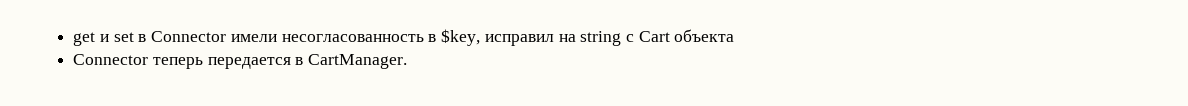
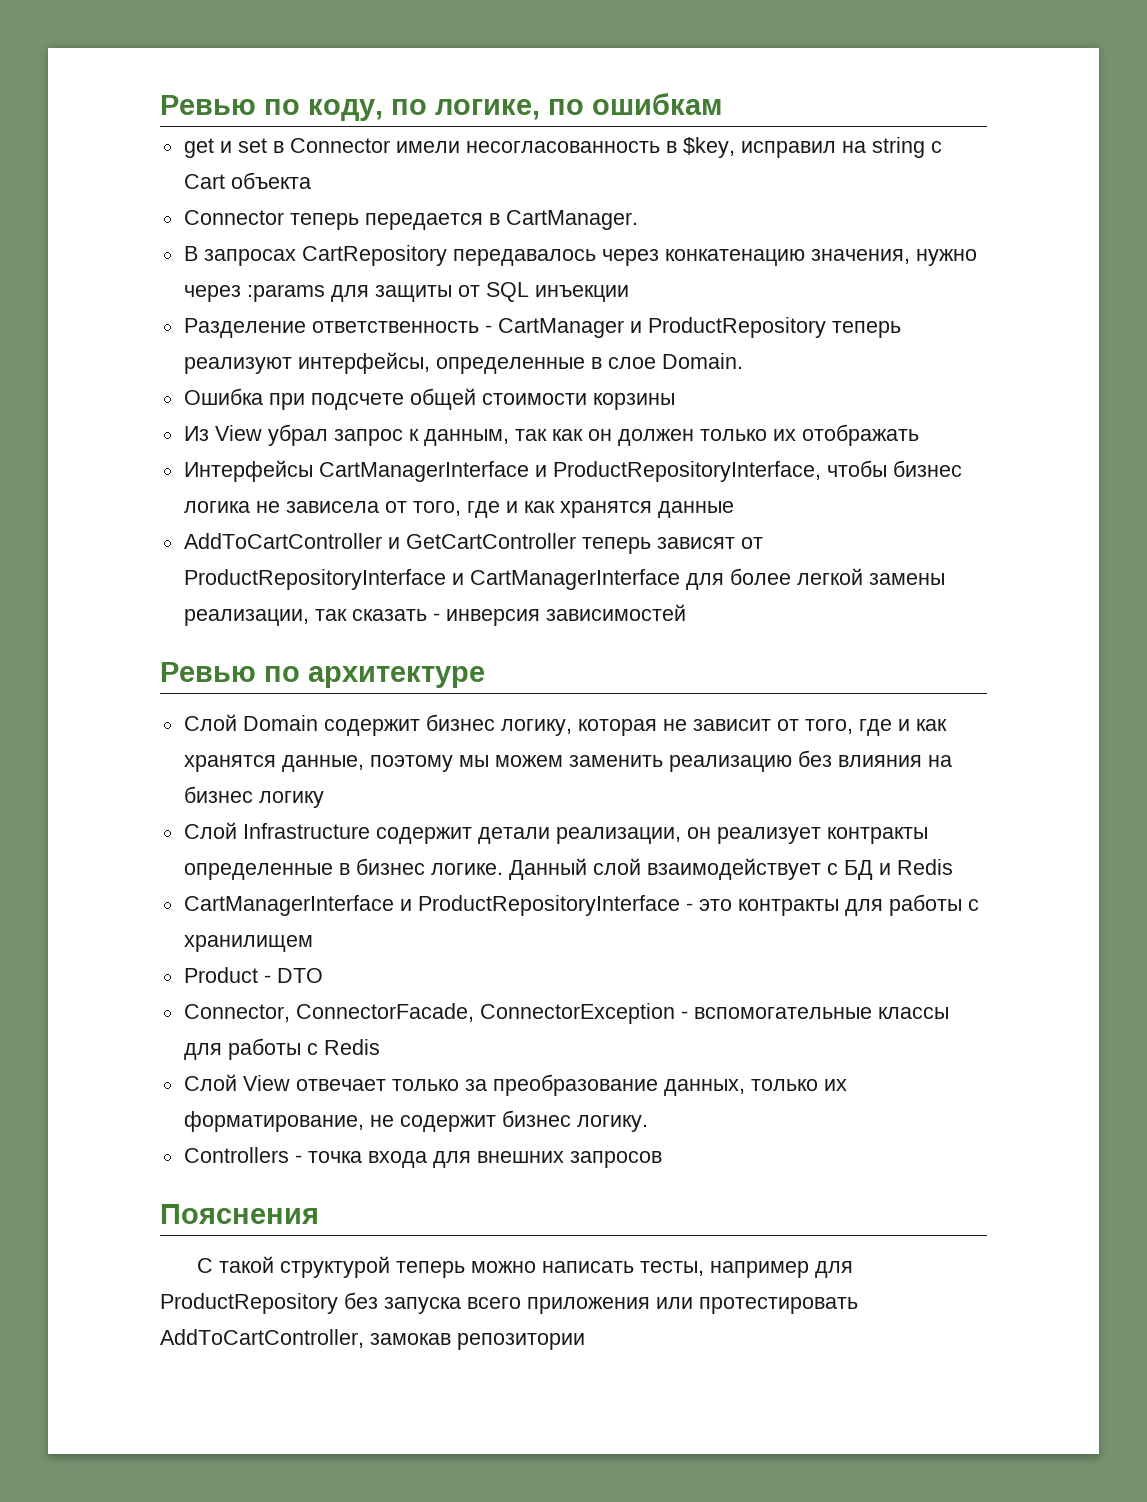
(73, 39) none -> [160,93,722,121] Ревью по коду, по логике, по ошибкам //
(408, 61) none -> [183,245,977,266] [183,282,629,302] [183,317,901,338] [183,352,743,374] [183,388,675,410] [183,424,919,446] [183,460,962,482] [183,501,734,518] [183,533,763,554] [183,568,945,590] [183,604,686,626] [160,662,485,688] [183,714,947,736] [183,750,952,772] [183,786,324,808] [183,822,928,844] [183,858,953,880] [183,894,979,916] [183,935,313,952] [183,967,323,983] [183,1003,949,1024] [183,1038,380,1060] [183,1074,847,1096] [183,1110,648,1132] [183,1147,662,1168] [160,1204,319,1224] [197,1256,854,1278] [160,1292,858,1314] [160,1329,585,1350] // В запросах CartRepository передавалось через конкатенацию значения, нужно через :params для защиты от SQL инъекции // Разделение ответственность - CartManager и ProductRepository теперь реализуют интерфейсы, определенные в слое Domain. // Ошибка при подсчете общей стоимости корзины // Из View убрал запрос к данным, так как он должен только их отображать // Интерфейсы CartManagerInterface и ProductRepositoryInterface, чтобы бизнес логика не зависела от того, где и как хранятся данные // AddToCartController и GetCartController теперь зависят от ProductRepositoryInterface и CartManagerInterface для более легкой замены реализации, так сказать - инверсия зависимостей // Ревью по архитектуре // Слой Domain содержит бизнес логику, которая не зависит от того, где и как хранятся данные, поэтому мы можем заменить реализацию без влияния на бизнес логику // Слой Infrastructure содержит детали реализации, он реализует контракты определенные в бизнес логике. Данный слой взаимодействует с БД и Redis // CartManagerInterface и ProductRepositoryInterface - это контракты для работы с хранилищем // Product - DTO // Connector, ConnectorFacade, ConnectorException - вспомогательные классы для работы с Redis // Слой View отвечает только за преобразование данных, только их форматирование, не содержит бизнес логику. // Controllers - точка входа для внешних запросов // Пояснения // С такой структурой теперь можно написать тесты, например для ProductRepository без запуска всего приложения или протестировать AddToCartController, замокав репозитории

